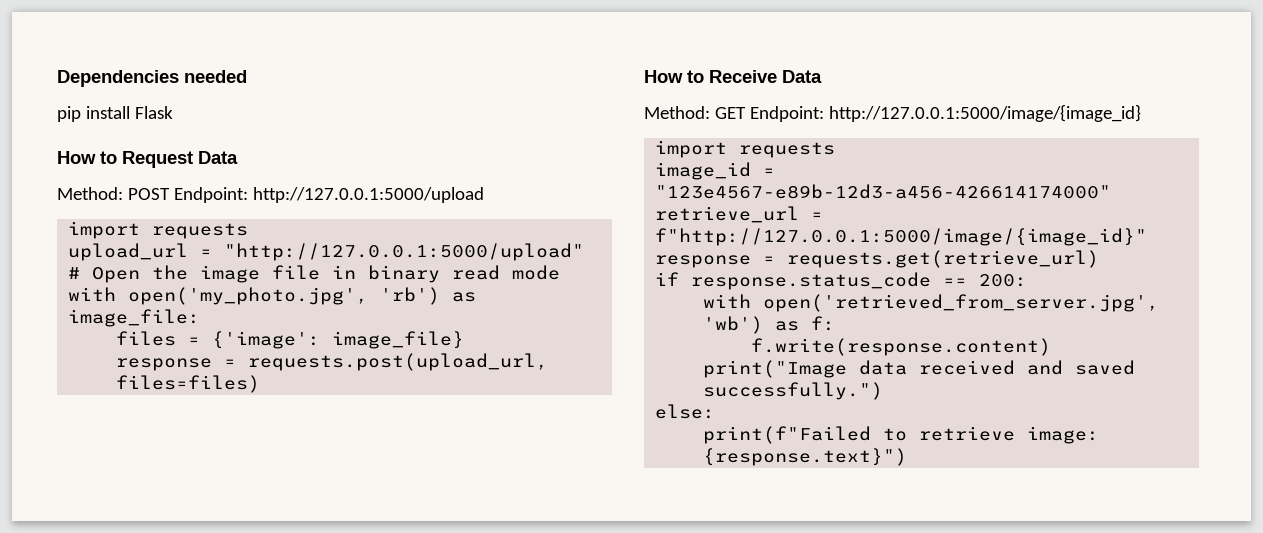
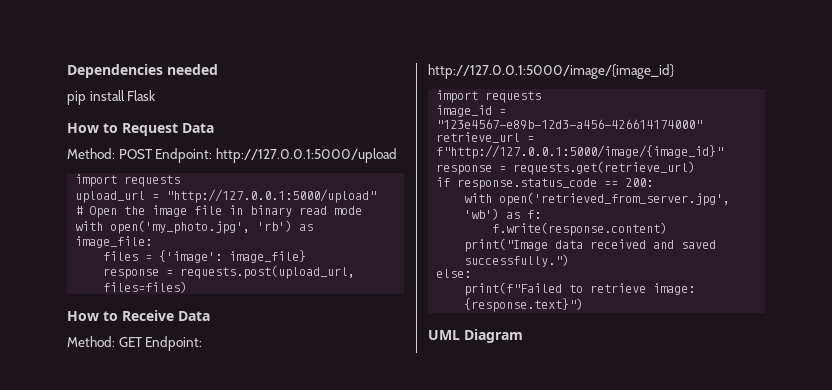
(908, 457) none -> [428,329,523,343] // UML Diagram

